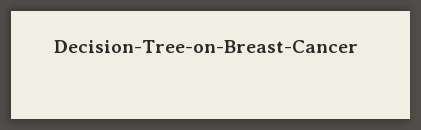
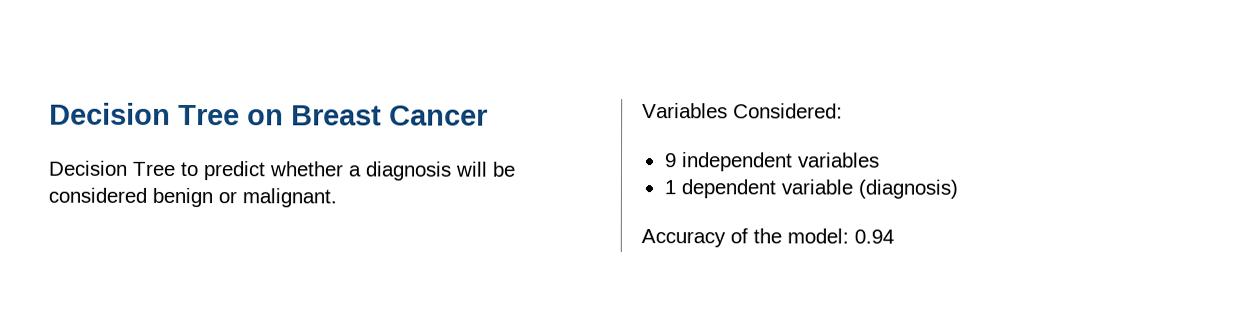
[54,40,358,53] Decision-Tree-on-Breast-Cancer -> [49,102,488,126] [48,160,516,181] [48,187,337,208] [642,103,843,119] [663,152,880,172] [663,179,958,199] [641,228,894,248] Decision Tree on Breast Cancer // Decision Tree to predict whether a diagnosis will be considered benign or malignant. // Variables Considered: // 9 independent variables // 1 dependent variable (diagnosis) // Accuracy of the model: 0.94

